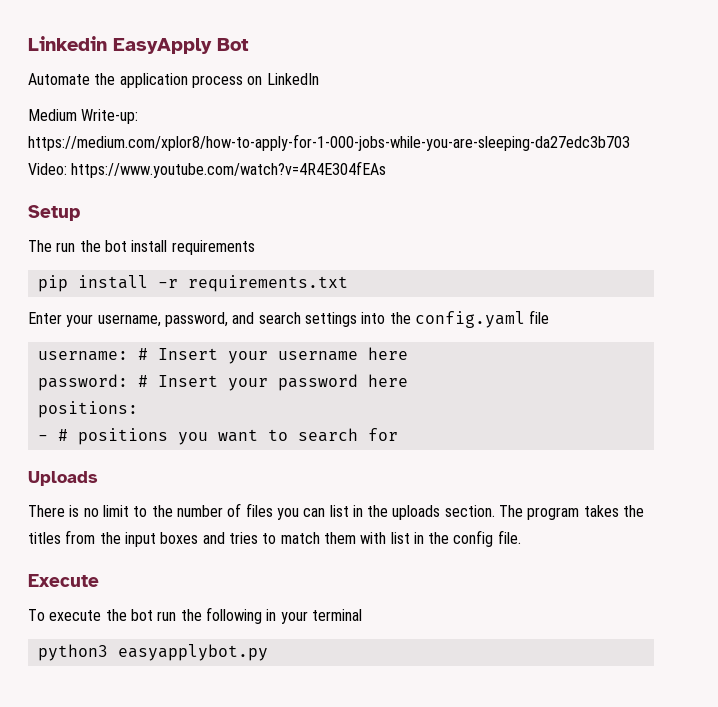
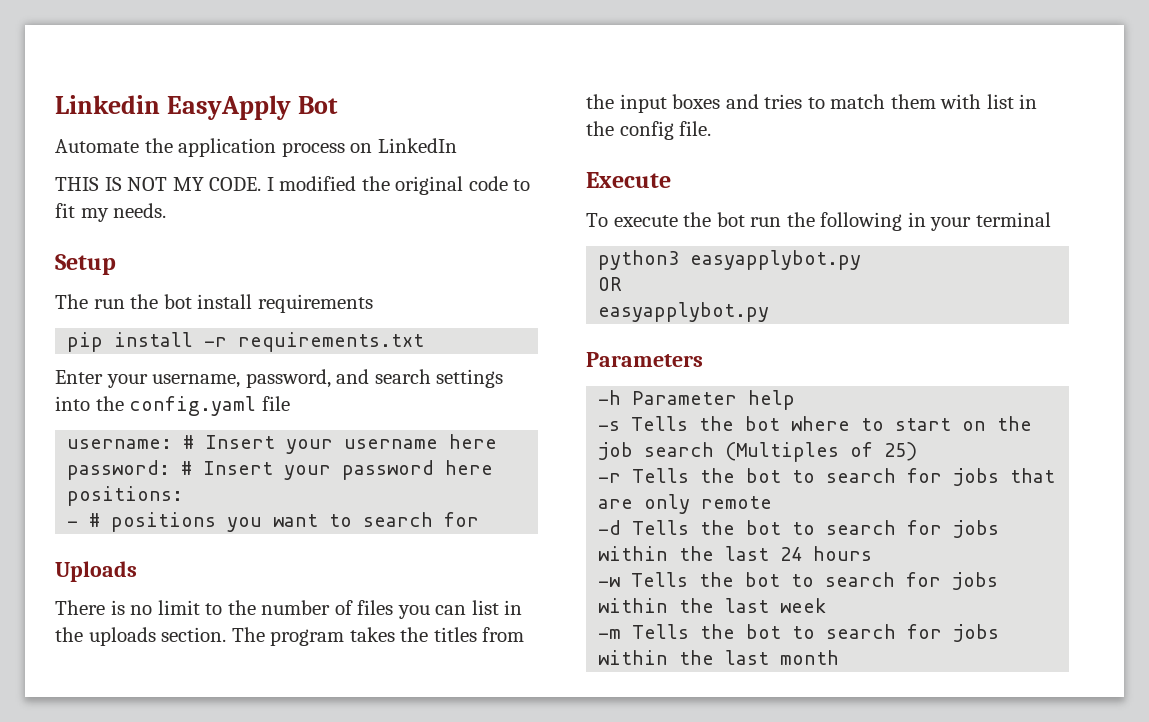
[28,109,139,124] [28,134,630,151] [28,161,387,178] Medium Write-up: https://medium.com/xplor8/how-to-apply-for-1-000-jobs-while-you-are-sleeping-da27edc3b703 Video: https://www.youtube.com/watch?v=4R4E304fEAs -> [55,176,531,195] [55,203,167,222] THIS IS NOT MY CODE. I modified the original code to fit my needs.
(268, 652) none -> [598,277,623,291] [598,302,770,322] [586,352,703,367] [598,390,796,410] [598,416,1033,431] [598,442,918,462] [598,468,1056,486] [598,494,773,514] [598,520,1000,538] [598,546,873,561] [598,572,999,590] [598,598,827,613] [598,624,1000,642] [598,650,840,665] // OR // easyapplybot.py // Parameters // -h Parameter help // -s Tells the bot where to start on the job search (Multiples of 25) // -r Tells the bot to search for jobs that are only remote // -d Tells the bot to search for jobs within the last 24 hours // -w Tells the bot to search for jobs within the last week // -m Tells the bot to search for jobs within the last month

